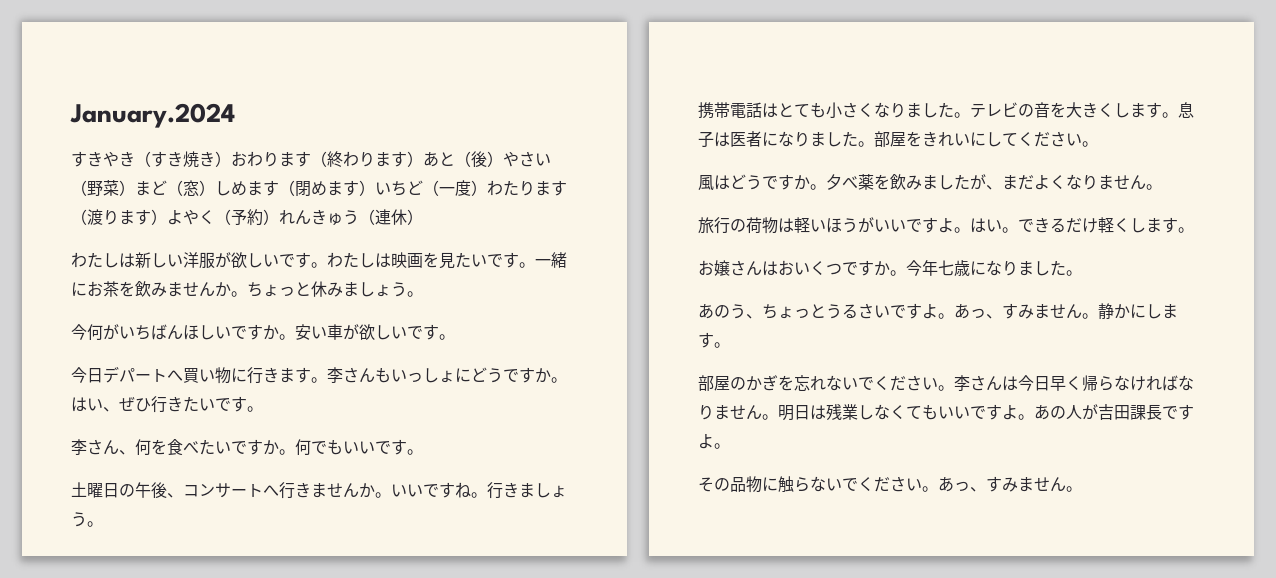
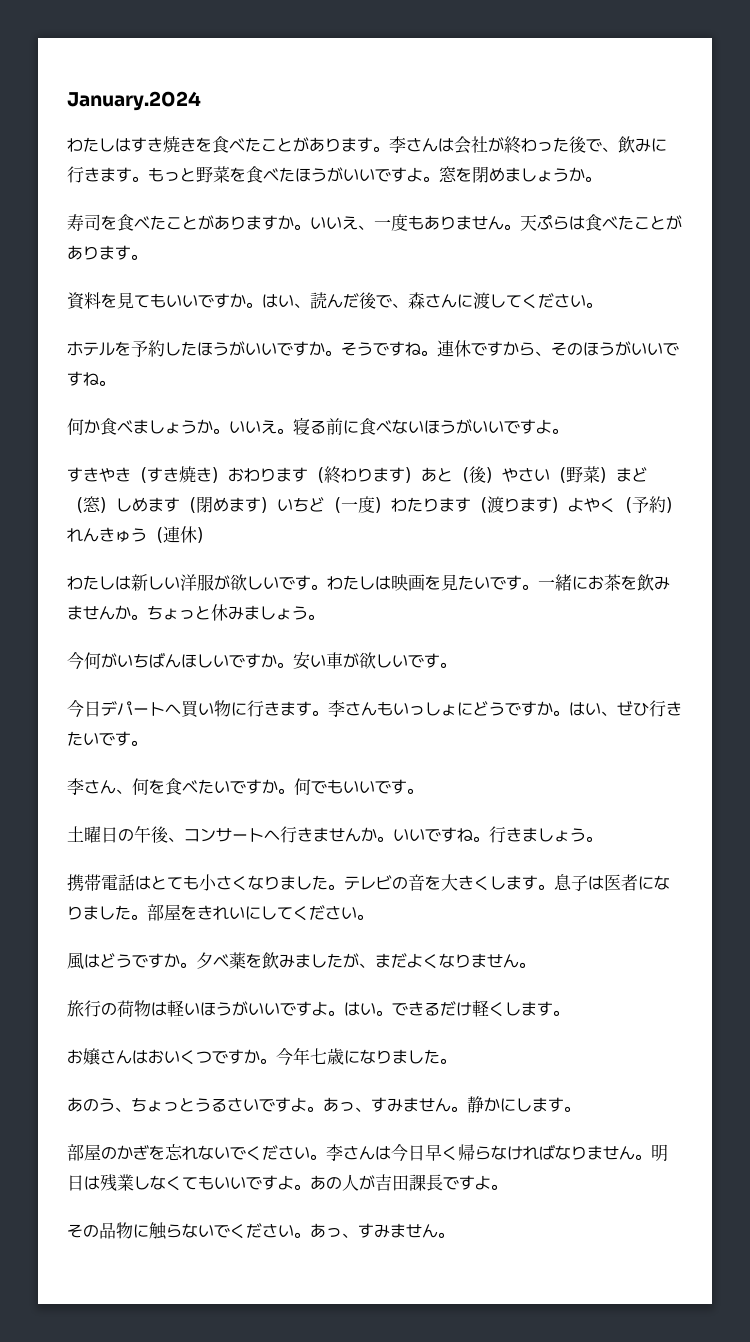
(235, 115) none -> [67,136,667,154] [67,166,601,183] [67,214,682,231] [67,245,147,260] [67,292,602,310] [67,340,679,357] [67,371,115,386] [67,417,568,435] // わたしはすき焼きを食べたことがあります。李さんは会社が終わった後で、飲みに行きます。もっと野菜を食べたほうがいいですよ。窓を閉めましょうか。 // 寿司を食べたことがありますか。いいえ、一度もありません。天ぷらは食べたことがあります。 // 資料を見てもいいですか。はい、読んだ後で、森さんに渡してください。 // ホテルを予約したほうがいいですか。そうですね。連休ですから、そのほうがいいですね。 // 何か食べましょうか。いいえ。寝る前に食べないほうがいいですよ。

